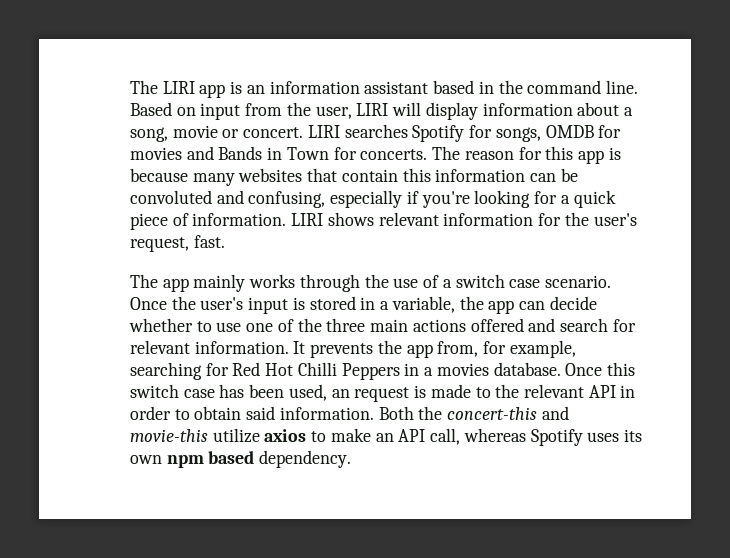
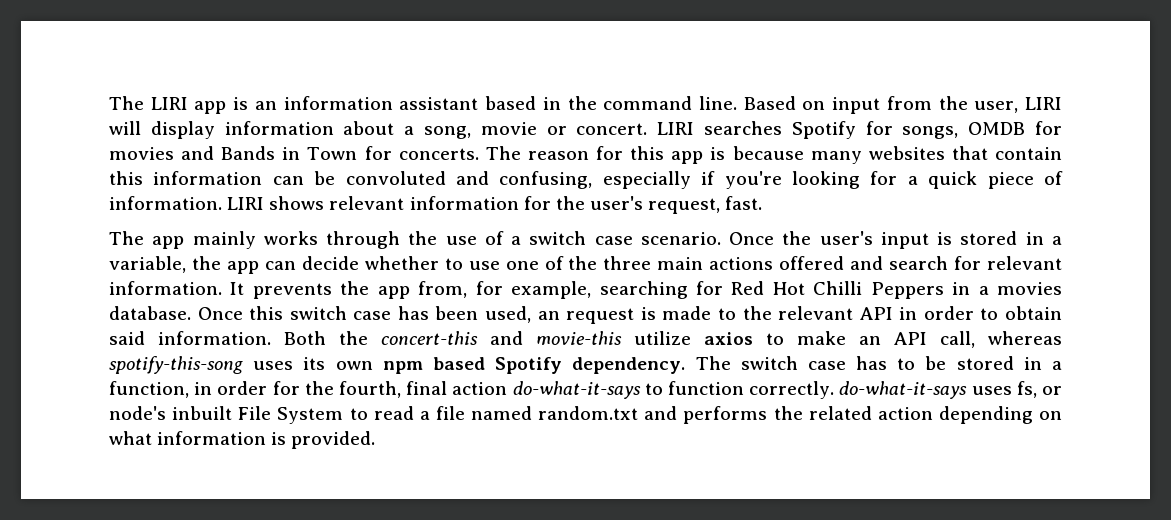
[530,429,583,446] Spotify -> [109,356,243,374] spotify-this-song
[259,450,352,468] dependency. -> [495,356,1062,374] [109,381,1063,399] [109,406,1062,424] [109,431,376,449] Spotify dependency. The switch case has to be stored in a function, in order for the fourth, final action do-what-it-says to function correctly. do-what-it-says uses fs, or node's inbuilt File System to read a file named random.txt and performs the related action depending on what information is provided.

